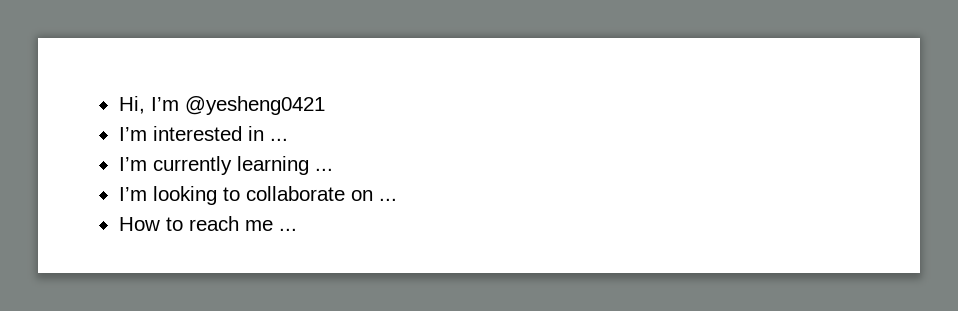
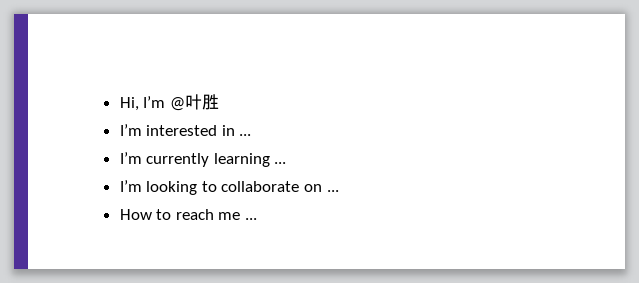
[184,96,325,115] @yesheng0421 -> [169,94,219,111] @叶胜

